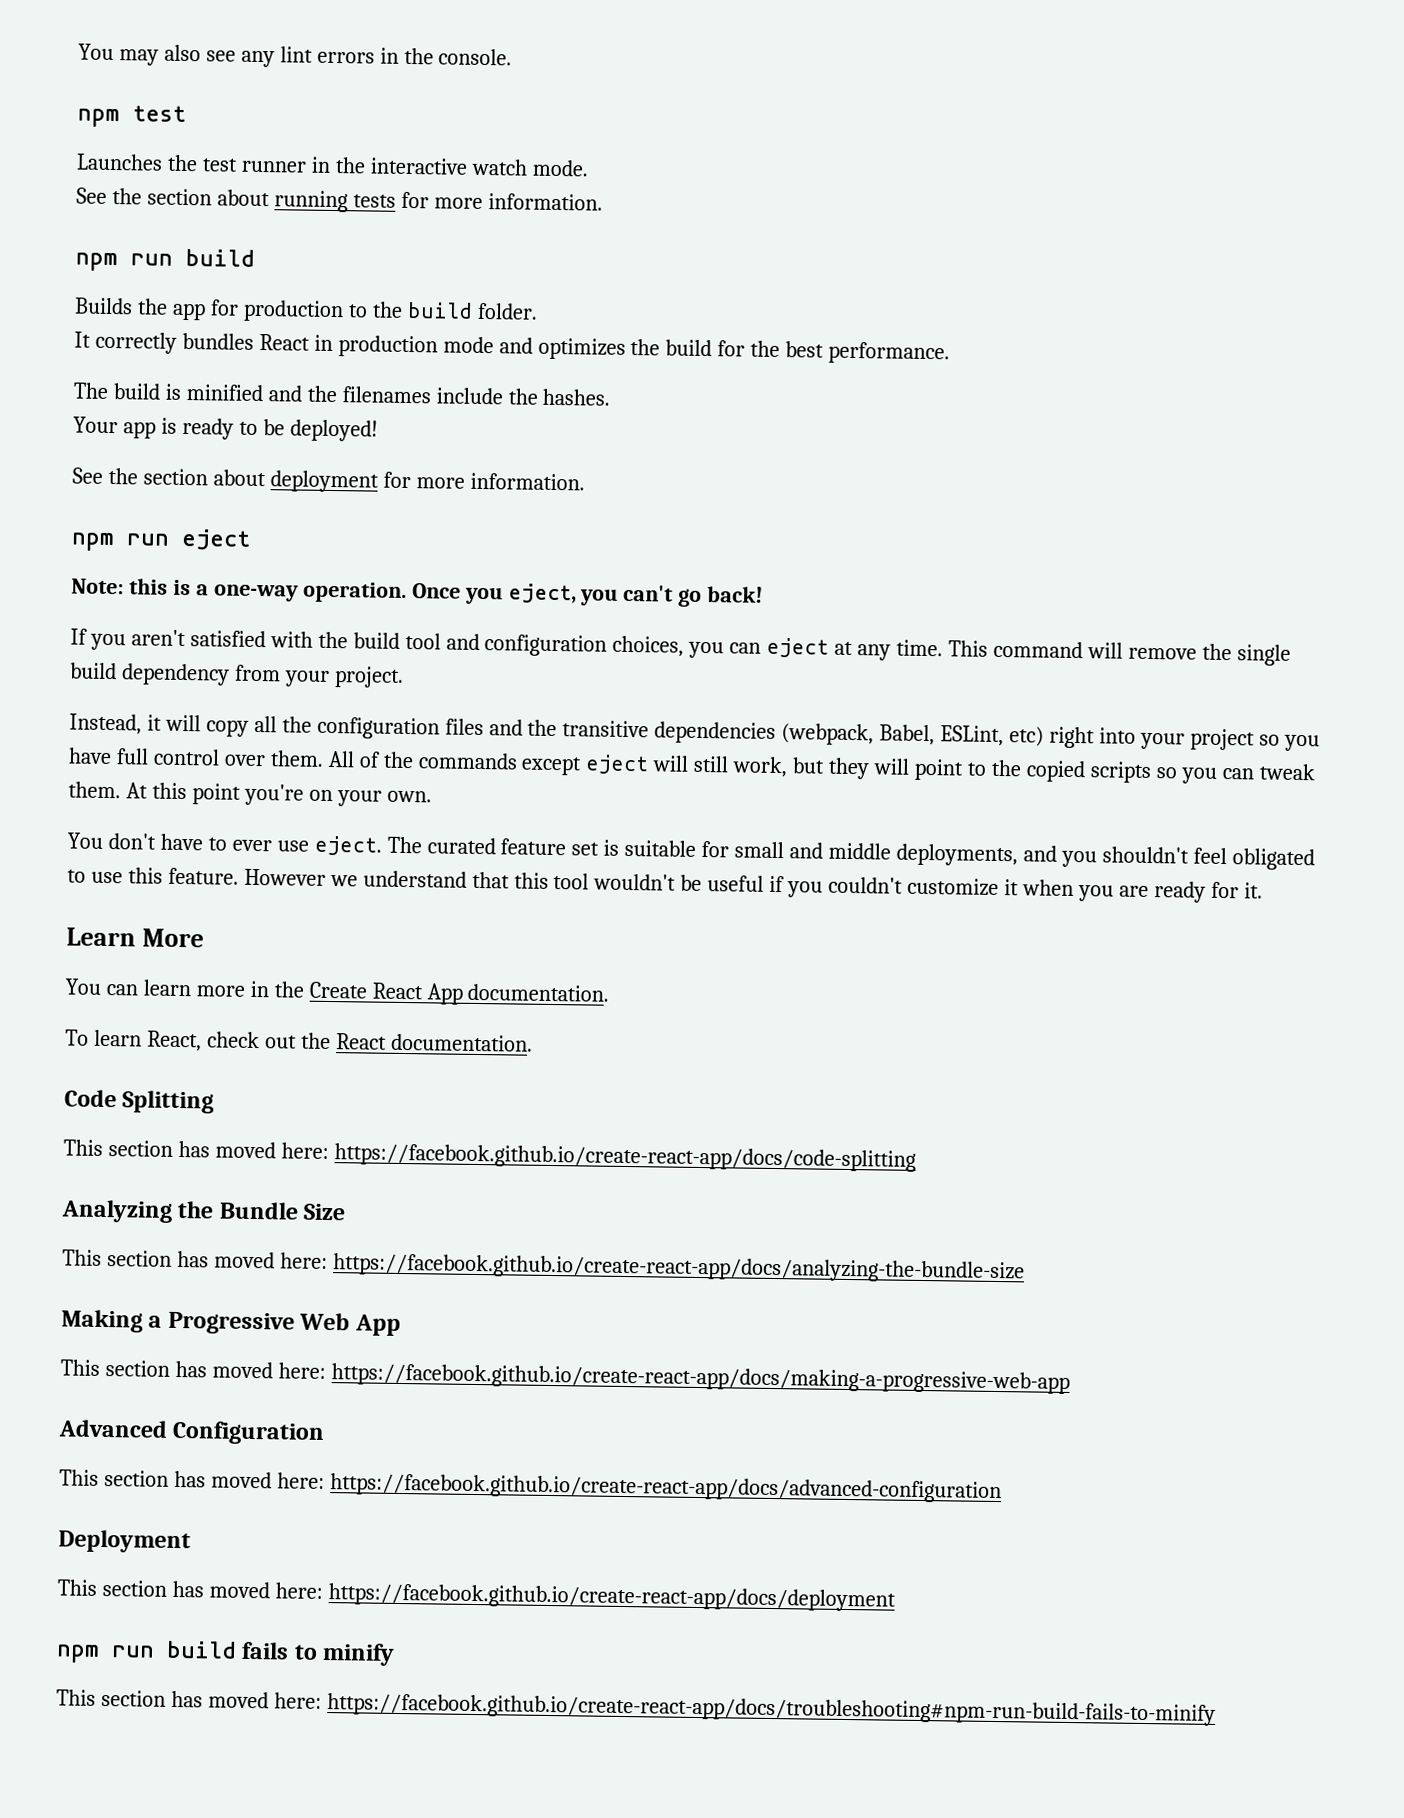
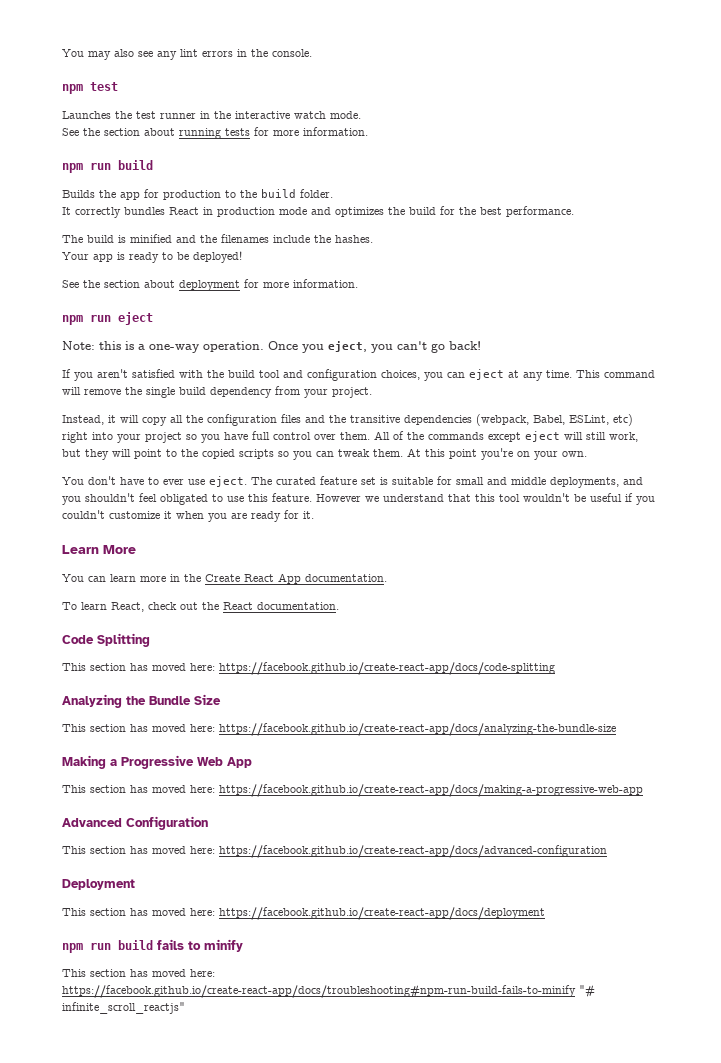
(1216, 1709) none -> [579,984,595,998] [62,1002,185,1014] "# infinite_scroll_reactjs"

